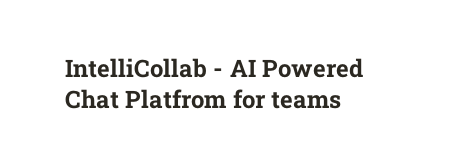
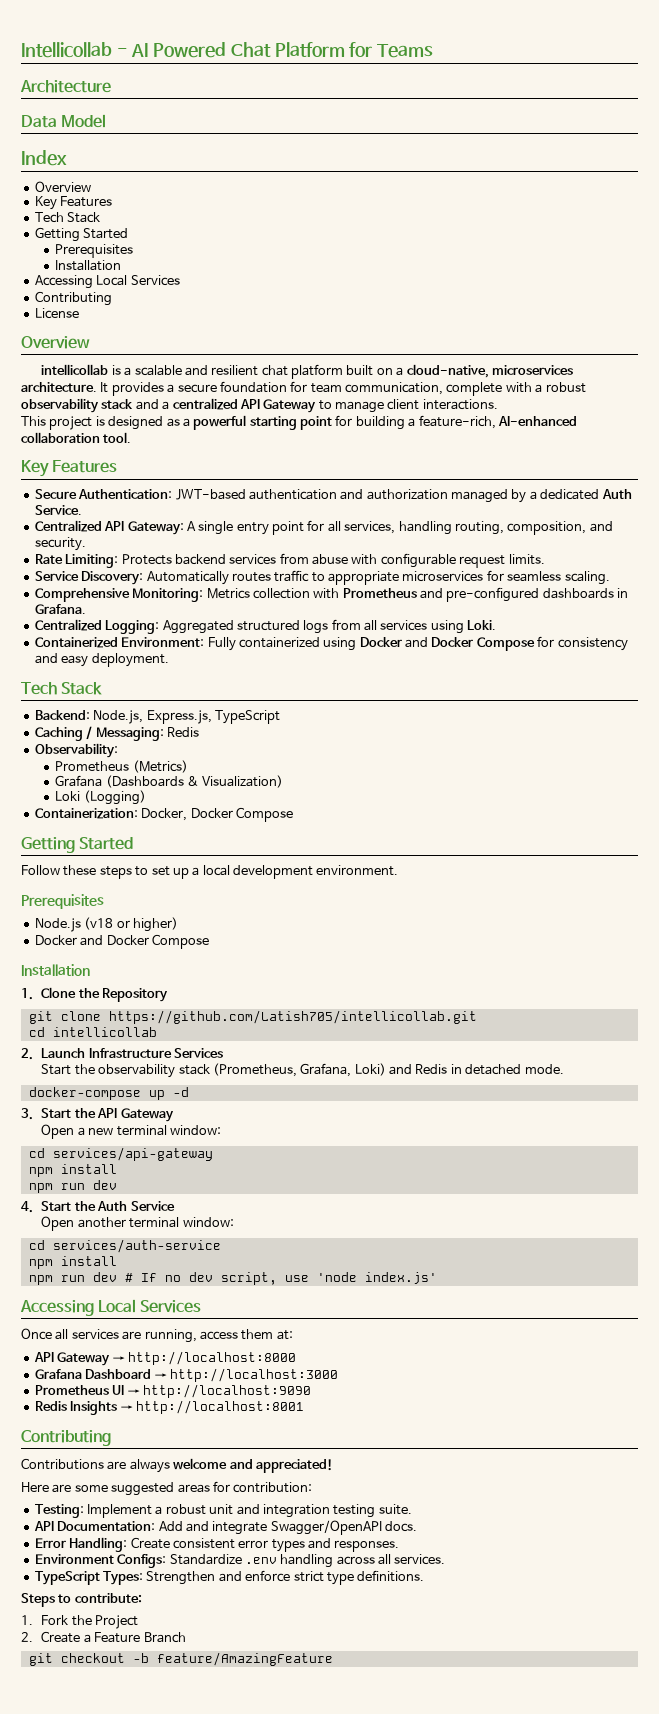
[65,58,207,78] IntelliCollab -> [21,42,112,58] Intellicollab
[125,89,342,109] Platfrom for teams -> [274,42,434,58] [20,80,111,93] [21,114,107,128] [21,150,67,166] [34,181,91,192] [34,196,113,210] [34,212,101,223] [34,227,129,242] [55,244,134,258] [55,260,122,271] [34,275,180,289] [34,291,112,306] [34,308,79,319] [21,336,90,349] [41,364,573,379] [21,381,586,396] [21,398,498,413] [21,415,577,430] [21,432,132,443] [21,460,118,477] [34,489,632,503] [34,505,82,515] [34,520,613,535] [34,537,86,551] [34,553,545,568] [34,570,610,585] [34,587,629,602] [34,604,86,614] [34,619,497,634] [34,636,628,651] [34,653,169,667] [21,682,103,695] [34,710,280,724] [34,726,199,741] [34,743,118,758] [55,760,188,773] [55,775,284,788] [55,790,146,805] [34,807,293,822] [21,837,134,853] [21,865,399,879] [21,894,104,909] [34,917,178,932] [34,934,209,949] [21,964,90,976] [21,987,169,1002] [28,1010,477,1024] [28,1027,157,1037] [21,1048,224,1060] [41,1063,564,1078] [28,1087,189,1100] [21,1108,174,1122] [41,1124,221,1139] [28,1147,213,1161] [28,1164,117,1177] [28,1180,117,1193] [21,1201,175,1213] [41,1216,234,1231] [28,1239,221,1253] [28,1256,117,1269] [28,1272,437,1285] [20,1299,202,1316] [21,1328,293,1343] [33,1351,296,1366] [34,1368,338,1382] [34,1384,311,1398] [34,1400,304,1415] [21,1430,111,1446] [21,1458,333,1473] [21,1481,313,1496] [34,1504,412,1518] [33,1520,417,1535] [34,1537,400,1552] [34,1554,446,1568] [34,1570,425,1585] [21,1593,142,1607] [21,1615,139,1629] [21,1631,186,1643] [28,1652,333,1666] Platform for Teams // Architecture // Data Model // Index // Overview // Key Features // Tech Stack // Getting Started // Prerequisites // Installation // Accessing Local Services // Contributing // License // Overview // intellicollab is a scalable and resilient chat platform built on a cloud-native, microservices architecture. It provides a secure foundation for team communication, complete with a robust observability stack and a centralized API Gateway to manage client interactions. // This project is designed as a powerful starting point for building a feature-rich, AI-enhanced collaboration tool. // Key Features // Secure Authentication: JWT-based authentication and authorization managed by a dedicated Auth Service. // Centralized API Gateway: A single entry point for all services, handling routing, composition, and security. // Rate Limiting: Protects backend services from abuse with configurable request limits. // Service Discovery: Automatically routes traffic to appropriate microservices for seamless scaling. // Comprehensive Monitoring: Metrics collection with Prometheus and pre-configured dashboards in Grafana. // Centralized Logging: Aggregated structured logs from all services using Loki. // Containerized Environment: Fully containerized using Docker and Docker Compose for consistency and easy deployment. // Tech Stack // Backend: Node.js, Express.js, TypeScript // Caching / Messaging: Redis // Observability: // Prometheus (Metrics) // Grafana (Dashboards & Visualization) // Loki (Logging) // Containerization: Docker, Docker Compose // Getting Started // Follow these steps to set up a local development environment. // Prerequisites // Node.js (v18 or higher) // Docker and Docker Compose // Installation // 1. Clone the Repository // git clone https://github.com/Latish705/intellicollab.git // cd intellicollab // 2. Launch Infrastructure Services // Start the observability stack (Prometheus, Grafana, Loki) and Redis in detached mode. // docker-compose up -d // 3. Start the API Gateway // Open a new terminal window: // cd services/api-gateway // npm install // npm run dev // 4. Start the Auth Service // Open another terminal window: // cd services/auth-service // npm install // npm run dev # If no dev script, use 'node index.js' // Accessing Local Services // Once all services are running, access them at: // API Gateway → http://localhost:8000 // Grafana Dashboard → http://localhost:3000 // Prometheus UI → http://localhost:9090 // Redis Insights → http://localhost:8001 // Contributing // Contributions are always welcome and appreciated! // Here are some suggested areas for contribution: // Testing: Implement a robust unit and integration testing suite. // API Documentation: Add and integrate Swagger/OpenAPI docs. // Error Handling: Create consistent error types and responses. // Environment Configs: Standardize .env handling across all services. // TypeScript Types: Strengthen and enforce strict type definitions. // Steps to contribute: // 1. Fork the Project // 2. Create a Feature Branch // git checkout -b feature/AmazingFeature

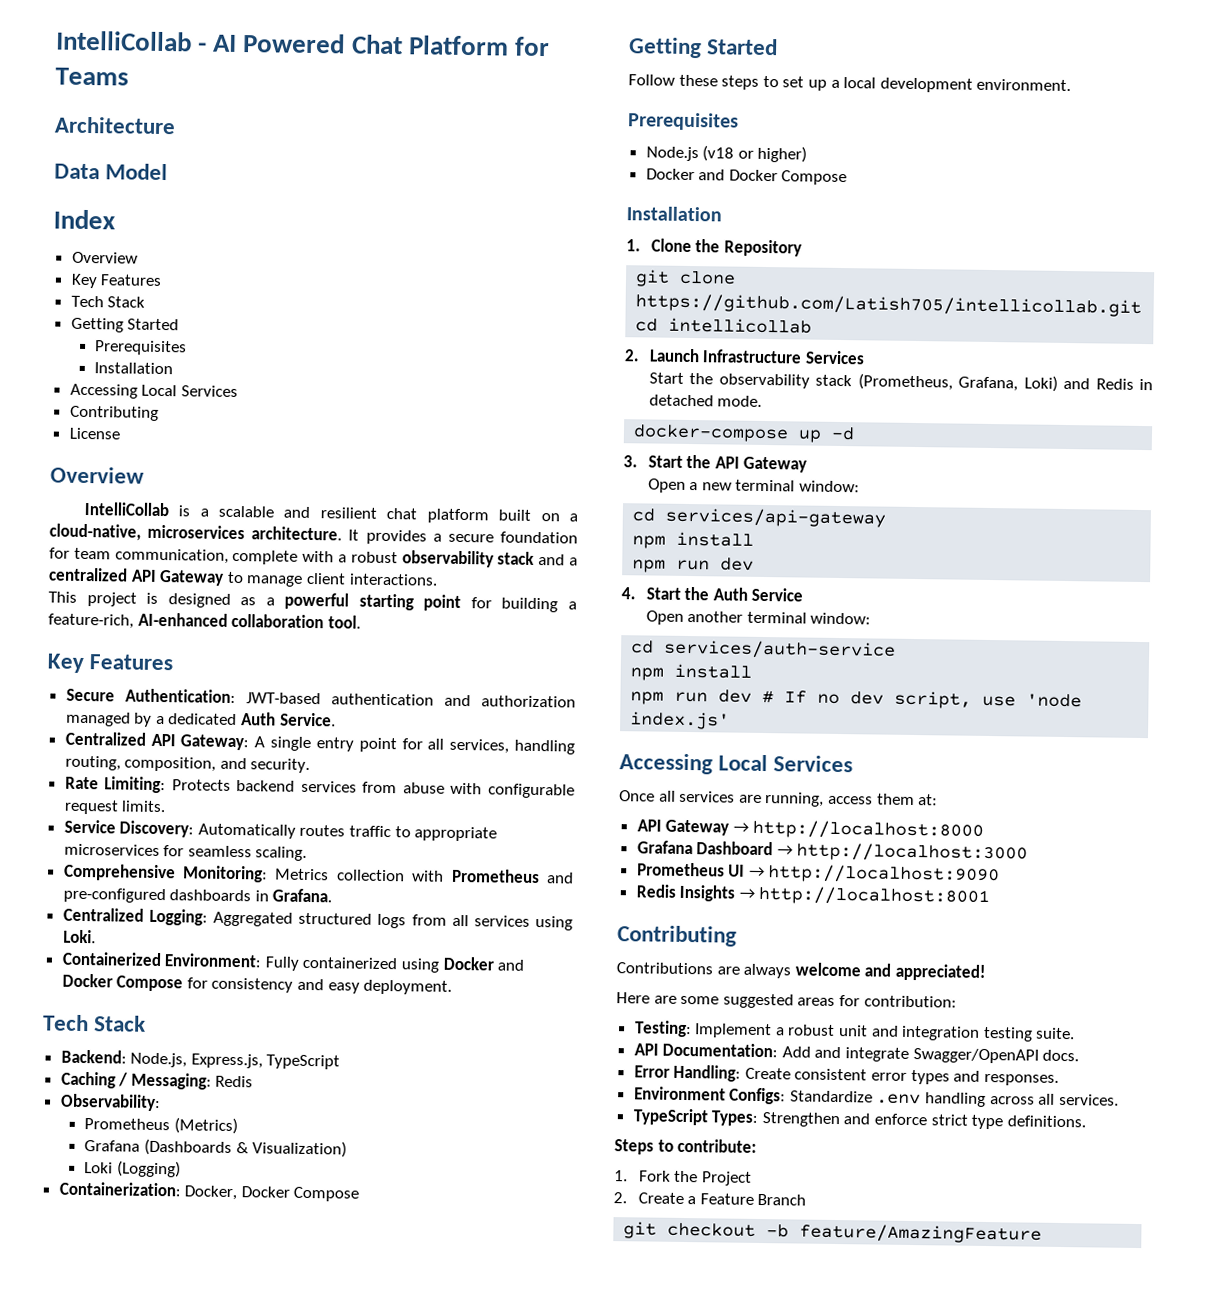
[21,42,112,58] Intellicollab -> [56,30,192,52] IntelliCollab
[41,364,109,375] intellicollab -> [83,501,169,517] IntelliCollab

